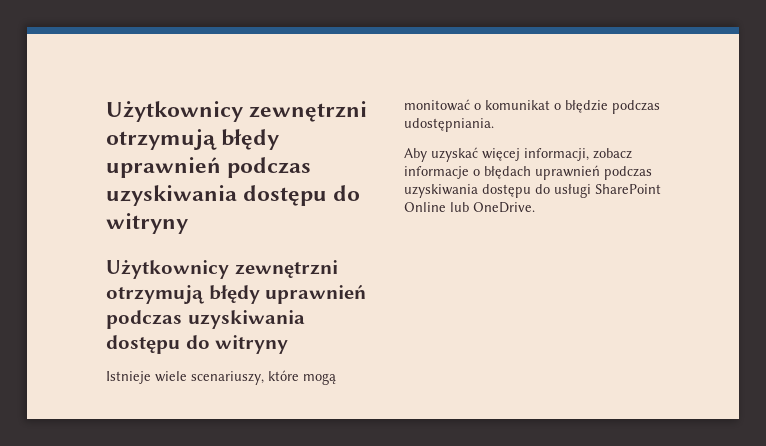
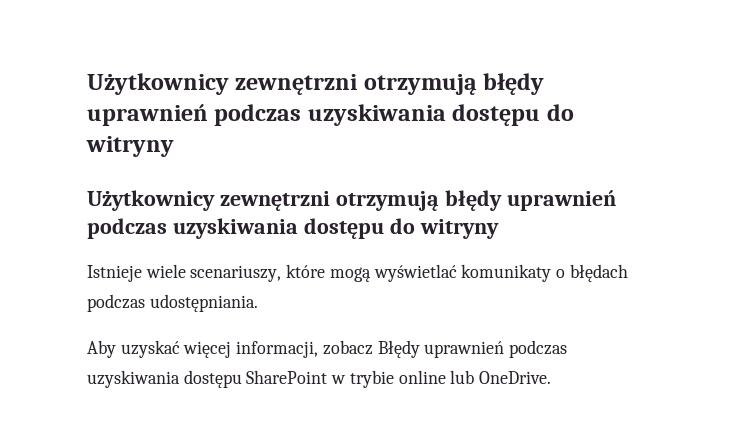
[404,99,608,113] monitować o komunikat o błędzie -> [373,264,628,282] wyświetlać komunikaty o błędach
[404,165,652,180] [404,184,661,198] [404,202,446,212] informacje o błędach uprawnień podczas uzyskiwania dostępu do usługi SharePoint Online -> [377,340,568,358] [87,370,446,388] Błędy uprawnień podczas uzyskiwania dostępu SharePoint w trybie online

